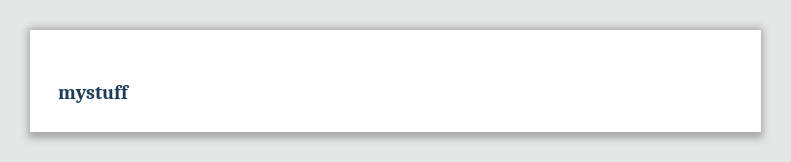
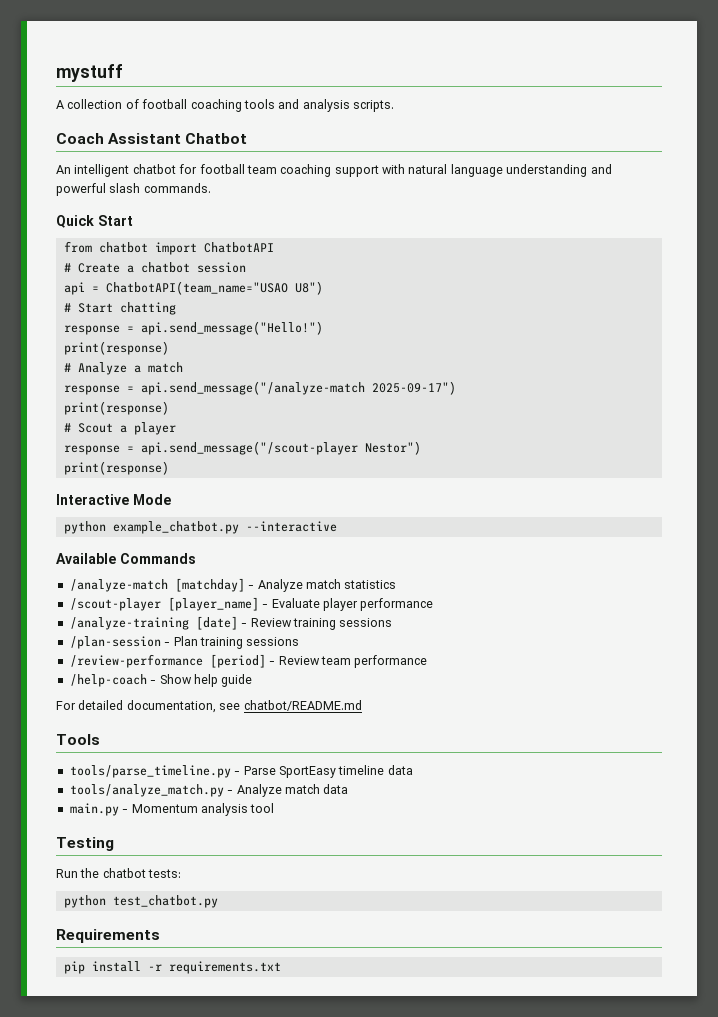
(130, 94) none -> [56,99,394,112] [56,133,248,144] [56,164,612,177] [56,183,211,196] [56,215,133,228] [63,241,274,255] [63,262,246,273] [63,281,323,295] [63,302,176,315] [63,321,323,335] [63,341,169,355] [63,362,183,375] [63,381,456,395] [63,401,169,415] [63,422,176,435] [63,441,421,455] [63,461,169,475] [56,494,171,505] [63,521,337,534] [56,553,196,564] [69,578,397,592] [69,597,434,611] [69,616,393,630] [69,636,300,649] [69,654,428,668] [69,674,253,687] [56,700,362,713] [56,734,100,745] [69,765,413,778] [69,784,349,797] [69,803,275,816] [56,837,114,851] [56,868,182,878] [63,895,218,908] [56,929,160,943] [63,961,281,974] // A collection of football coaching tools and analysis scripts. // Coach Assistant Chatbot // An intelligent chatbot for football team coaching support with natural language understanding and powerful slash commands. // Quick Start // from chatbot import ChatbotAPI // # Create a chatbot session // api = ChatbotAPI(team_name="USAO U8") // # Start chatting // response = api.send_message("Hello!") // print(response) // # Analyze a match // response = api.send_message("/analyze-match 2025-09-17") // print(response) // # Scout a player // response = api.send_message("/scout-player Nestor") // print(response) // Interactive Mode // python example_chatbot.py --interactive // Available Commands // /analyze-match [matchday] - Analyze match statistics // /scout-player [player_name] - Evaluate player performance // /analyze-training [date] - Review training sessions // /plan-session - Plan training sessions // /review-performance [period] - Review team performance // /help-coach - Show help guide // For detailed documentation, see chatbot/README.md // Tools // tools/parse_timeline.py - Parse SportEasy timeline data // tools/analyze_match.py - Analyze match data // main.py - Momentum analysis tool // Testing // Run the chatbot tests: // python test_chatbot.py // Requirements // pip install -r requirements.txt

